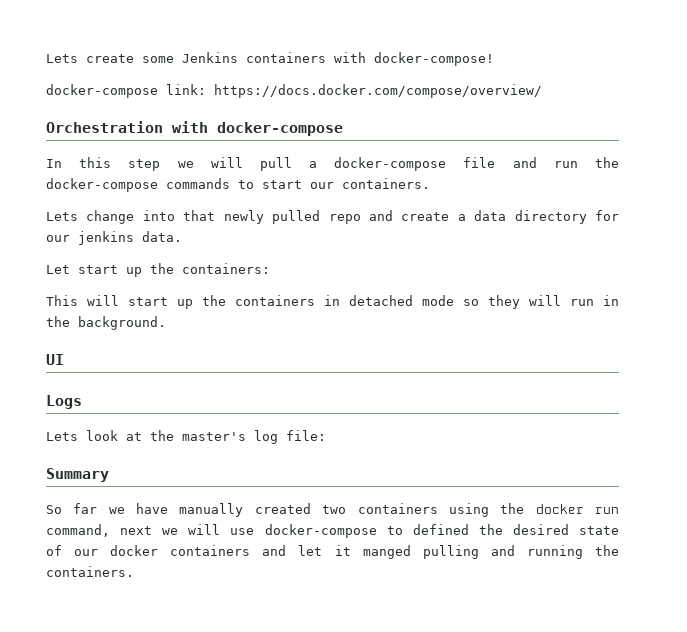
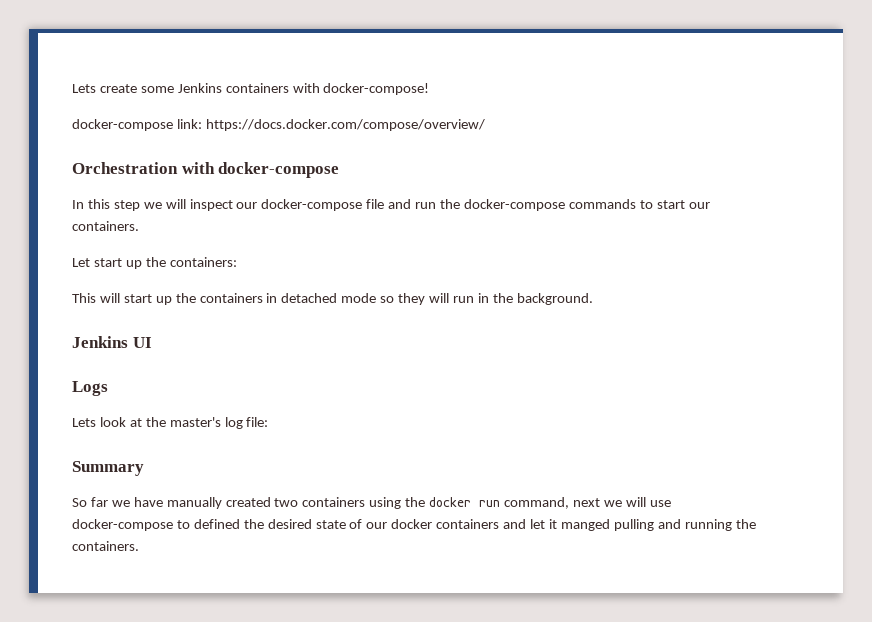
[259,157,318,171] pull a -> [189,199,258,211] inspect our
[46,210,619,224] [46,231,182,245] // Lets change into that newly pulled repo and create a data directory for our jenkins data. -> (139, 226) none
(166, 323) none -> [72,336,128,348] Jenkins

